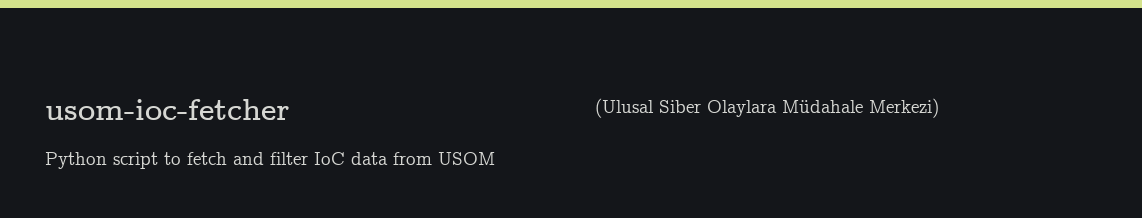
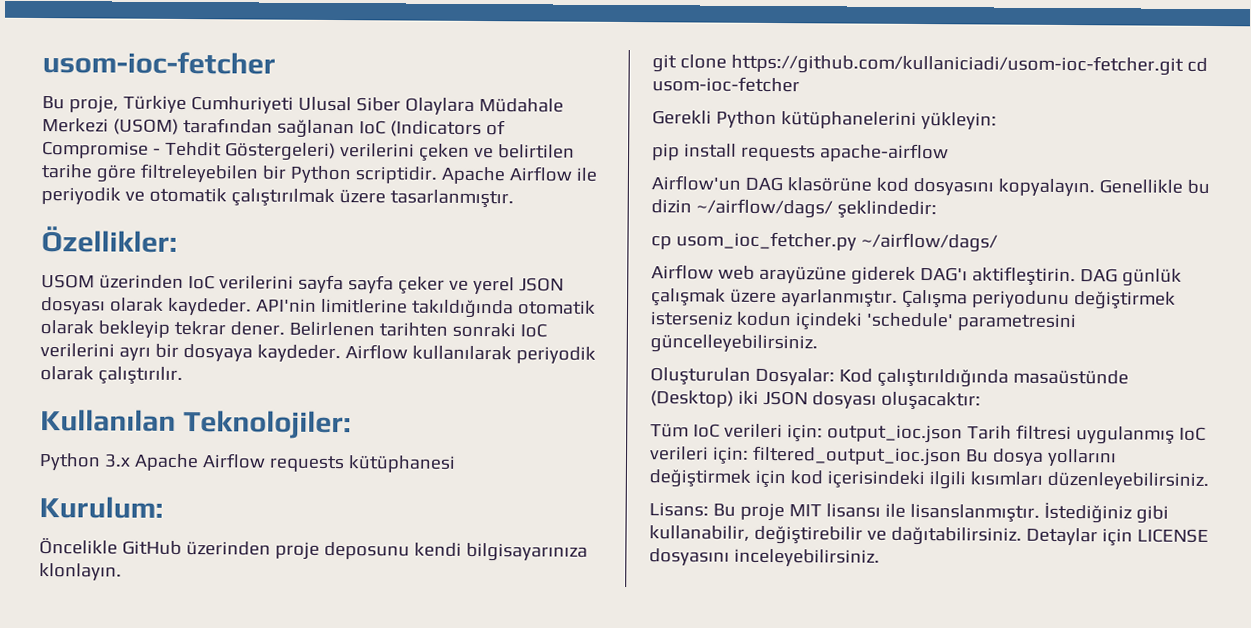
[45,99,290,120] [45,152,495,169] [595,98,939,118] usom-ioc-fetcher // Python script to fetch and filter IoC data from USOM (Ulusal Siber Olaylara Müdahale Merkezi) -> [42,51,276,75] [42,95,564,115] [42,117,506,139] [42,141,575,162] [41,163,597,185] [41,187,514,209] [41,226,177,253] [41,274,564,295] [40,297,596,319] [40,320,547,338] [40,343,596,364] [40,366,183,385] [40,409,351,440] [39,453,456,473] [39,496,163,519] [39,538,588,562] [39,563,122,581] [652,53,1208,76] [652,76,800,93] [652,110,997,130] [652,143,949,163] [651,175,1210,197] [651,198,937,220] [651,231,998,253] [651,264,1182,287] [651,288,1176,310] [650,311,1077,332] [650,334,818,354] [650,367,1129,388] [650,390,981,411] [650,423,1206,445] [650,445,1117,467] [649,469,1209,490] [649,502,1169,524] [649,525,1209,547] [649,548,880,567] usom-ioc-fetcher // Bu proje, Türkiye Cumhuriyeti Ulusal Siber Olaylara Müdahale Merkezi (USOM) tarafından sağlanan IoC (Indicators of Compromise - Tehdit Göstergeleri) verilerini çeken ve belirtilen tarihe göre filtreleyebilen bir Python scriptidir. Apache Airflow ile periyodik ve otomatik çalıştırılmak üzere tasarlanmıştır. // Özellikler: // USOM üzerinden IoC verilerini sayfa sayfa çeker ve yerel JSON dosyası olarak kaydeder. API'nin limitlerine takıldığında otomatik olarak bekleyip tekrar dener. Belirlenen tarihten sonraki IoC verilerini ayrı bir dosyaya kaydeder. Airflow kullanılarak periyodik olarak çalıştırılır. // Kullanılan Teknolojiler: // Python 3.x Apache Airflow requests kütüphanesi // Kurulum: // Öncelikle GitHub üzerinden proje deposunu kendi bilgisayarınıza klonlayın. // git clone https://github.com/kullaniciadi/usom-ioc-fetcher.git cd usom-ioc-fetcher // Gerekli Python kütüphanelerini yükleyin: // pip install requests apache-airflow // Airflow'un DAG klasörüne kod dosyasını kopyalayın. Genellikle bu dizin ~/airflow/dags/ şeklindedir: // cp usom_ioc_fetcher.py ~/airflow/dags/ // Airflow web arayüzüne giderek DAG'ı aktifleştirin. DAG günlük çalışmak üzere ayarlanmıştır. Çalışma periyodunu değiştirmek isterseniz kodun içindeki 'schedule' parametresini güncelleyebilirsiniz. // Oluşturulan Dosyalar: Kod çalıştırıldığında masaüstünde (Desktop) iki JSON dosyası oluşacaktır: // Tüm IoC verileri için: output_ioc.json Tarih filtresi uygulanmış IoC verileri için: filtered_output_ioc.json Bu dosya yollarını değiştirmek için kod içerisindeki ilgili kısımları düzenleyebilirsiniz. // Lisans: Bu proje MIT lisansı ile lisanslanmıştır. İstediğiniz gibi kullanabilir, değiştirebilir ve dağıtabilirsiniz. Detaylar için LICENSE dosyasını inceleyebilirsiniz.

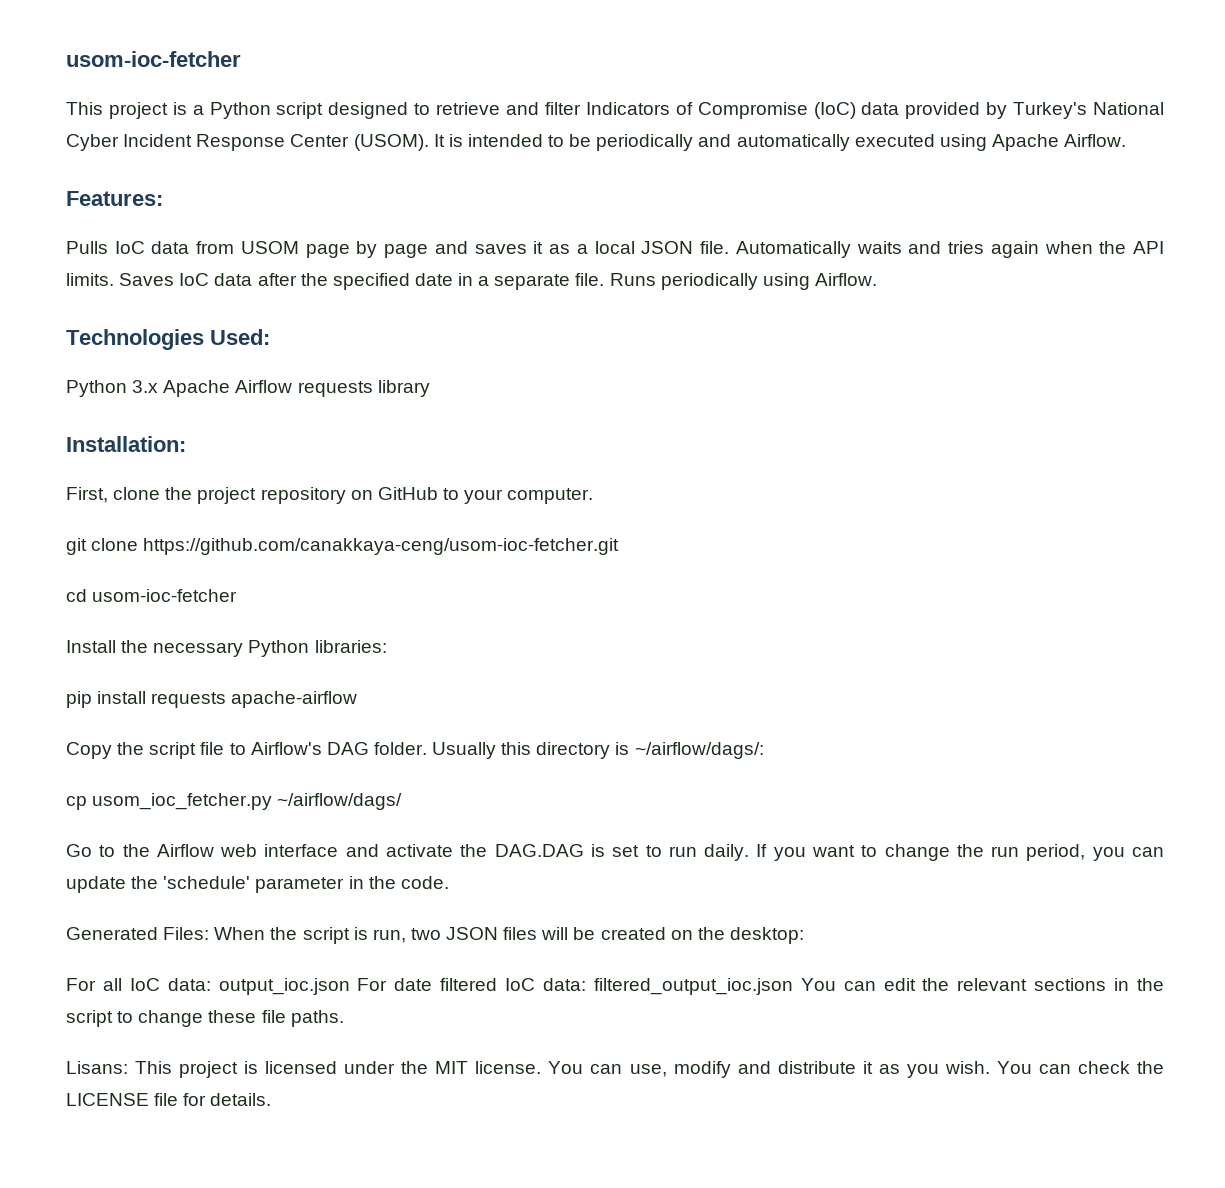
[42,51,276,75] [42,95,564,115] [42,117,506,139] [42,141,575,162] [41,163,597,185] [41,187,514,209] [41,226,177,253] [41,274,564,295] [40,297,596,319] [40,320,547,338] [40,343,596,364] [40,366,183,385] [40,409,351,440] usom-ioc-fetcher // Bu proje, Türkiye Cumhuriyeti Ulusal Siber Olaylara Müdahale Merkezi (USOM) tarafından sağlanan IoC (Indicators of Compromise - Tehdit Göstergeleri) verilerini çeken ve belirtilen tarihe göre filtreleyebilen bir Python scriptidir. Apache Airflow ile periyodik ve otomatik çalıştırılmak üzere tasarlanmıştır. // Özellikler: // USOM üzerinden IoC verilerini sayfa sayfa çeker ve yerel JSON dosyası olarak kaydeder. API'nin limitlerine takıldığında otomatik olarak bekleyip tekrar dener. Belirlenen tarihten sonraki IoC verilerini ayrı bir dosyaya kaydeder. Airflow kullanılarak periyodik olarak çalıştırılır. // Kullanılan Teknolojiler: -> [66,51,241,67] [66,102,1165,119] [66,134,1127,151] [66,191,163,206] [66,241,1164,258] [66,273,877,290] [66,329,270,350] usom-ioc-fetcher // This project is a Python script designed to retrieve and filter Indicators of Compromise (IoC) data provided by Turkey's National Cyber Incident Response Center (USOM). It is intended to be periodically and automatically executed using Apache Airflow. // Features: // Pulls IoC data from USOM page by page and saves it as a local JSON file. Automatically waits and tries again when the API limits. Saves IoC data after the specified date in a separate file. Runs periodically using Airflow. // Technologies Used:
[347,455,456,473] [39,496,163,519] [39,538,588,562] [39,563,122,581] kütüphanesi // Kurulum: // Öncelikle GitHub üzerinden proje deposunu kendi bilgisayarınıza klonlayın. -> [377,380,430,397] [66,436,186,452] [66,487,594,504] library // Installation: // First, clone the project repository on GitHub to your computer.
[730,53,1184,76] https://github.com/kullaniciadi/usom-ioc-fetcher.git -> [143,538,620,555] https://github.com/canakkaya-ceng/usom-ioc-fetcher.git //
[652,110,997,130] Gerekli Python kütüphanelerini yükleyin: -> [66,640,387,657] Install the necessary Python libraries:
[651,175,1210,197] [651,198,937,220] [651,231,998,253] [651,264,1182,287] [651,288,1176,310] [650,311,1077,332] [650,334,818,354] [650,367,1129,388] [650,390,981,411] [650,423,1206,445] [650,445,1117,467] [649,469,1209,490] [649,502,1169,524] [649,525,1209,547] [649,548,880,567] Airflow'un DAG klasörüne kod dosyasını kopyalayın. Genellikle bu dizin ~/airflow/dags/ şeklindedir: // cp usom_ioc_fetcher.py ~/airflow/dags/ // Airflow web arayüzüne giderek DAG'ı aktifleştirin. DAG günlük çalışmak üzere ayarlanmıştır. Çalışma periyodunu değiştirmek isterseniz kodun içindeki 'schedule' parametresini güncelleyebilirsiniz. // Oluşturulan Dosyalar: Kod çalıştırıldığında masaüstünde (Desktop) iki JSON dosyası oluşacaktır: // Tüm IoC verileri için: output_ioc.json Tarih filtresi uygulanmış IoC verileri için: filtered_output_ioc.json Bu dosya yollarını değiştirmek için kod içerisindeki ilgili kısımları düzenleyebilirsiniz. // Lisans: Bu proje MIT lisansı ile lisanslanmıştır. İstediğiniz gibi kullanabilir, değiştirebilir ve dağıtabilirsiniz. Detaylar için LICENSE dosyasını inceleyebilirsiniz. -> [66,742,764,759] [66,793,403,810] [66,844,1164,861] [66,876,449,893] [66,927,804,944] [66,978,1165,995] [66,1010,344,1027] [66,1061,1164,1078] [66,1093,272,1106] Copy the script file to Airflow's DAG folder. Usually this directory is ~/airflow/dags/: // cp usom_ioc_fetcher.py ~/airflow/dags/ // Go to the Airflow web interface and activate the DAG.DAG is set to run daily. If you want to change the run period, you can update the 'schedule' parameter in the code. // Generated Files: When the script is run, two JSON files will be created on the desktop: // For all IoC data: output_ioc.json For date filtered IoC data: filtered_output_ioc.json You can edit the relevant sections in the script to change these file paths. // Lisans: This project is licensed under the MIT license. You can use, modify and distribute it as you wish. You can check the LICENSE file for details.

